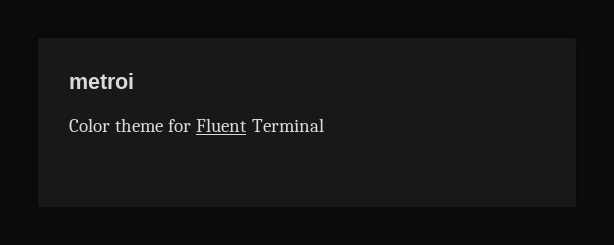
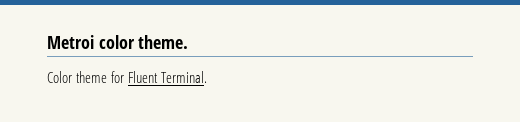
[69,73,134,89] metroi -> [47,35,189,49] Metroi color theme.
[251,118,324,132] Terminal -> [161,71,208,83] Terminal.

